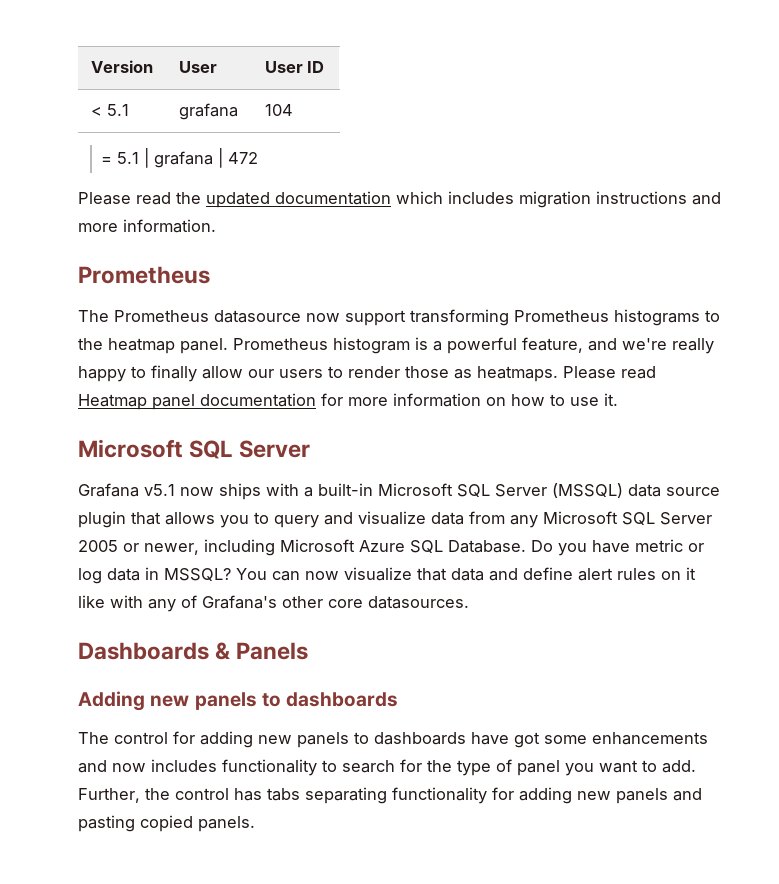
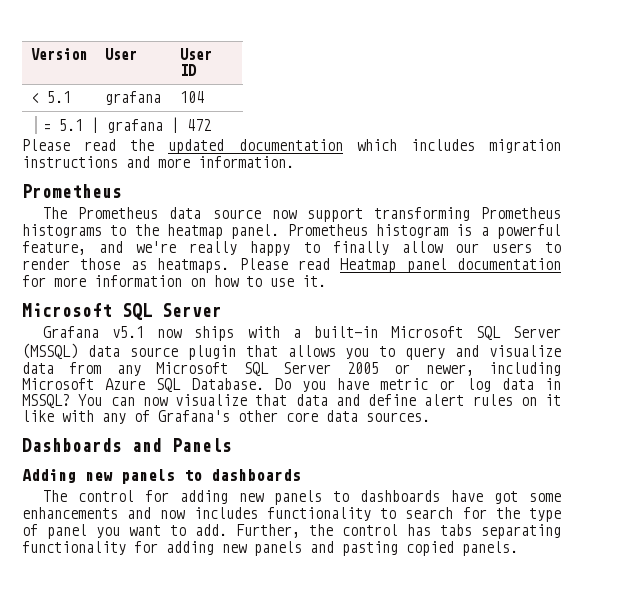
[214,310,301,323] datasource -> [169,207,261,219] data source
[368,596,469,609] datasources. -> [326,410,430,422] data sources.
[215,642,231,660] & -> [132,438,162,452] and

